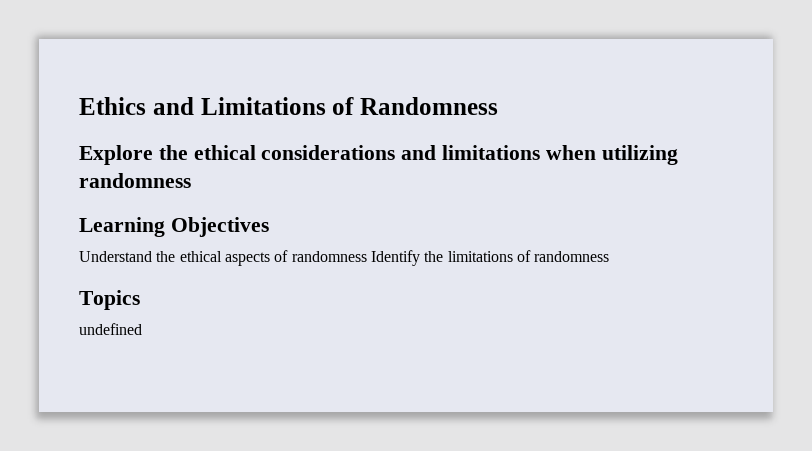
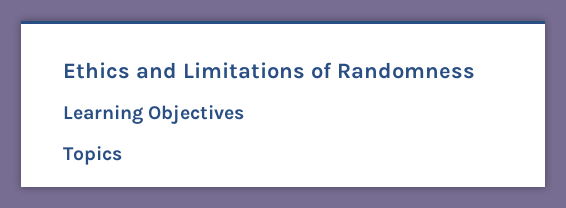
[79,145,678,165] [79,173,191,188] [79,217,269,237] [79,250,610,266] Explore the ethical considerations and limitations when utilizing randomness // Learning Objectives // Understand the ethical aspects of randomness Identify the limitations of randomness -> [63,105,245,124] Learning Objectives
[79,323,142,335] // undefined -> (122, 155) none

